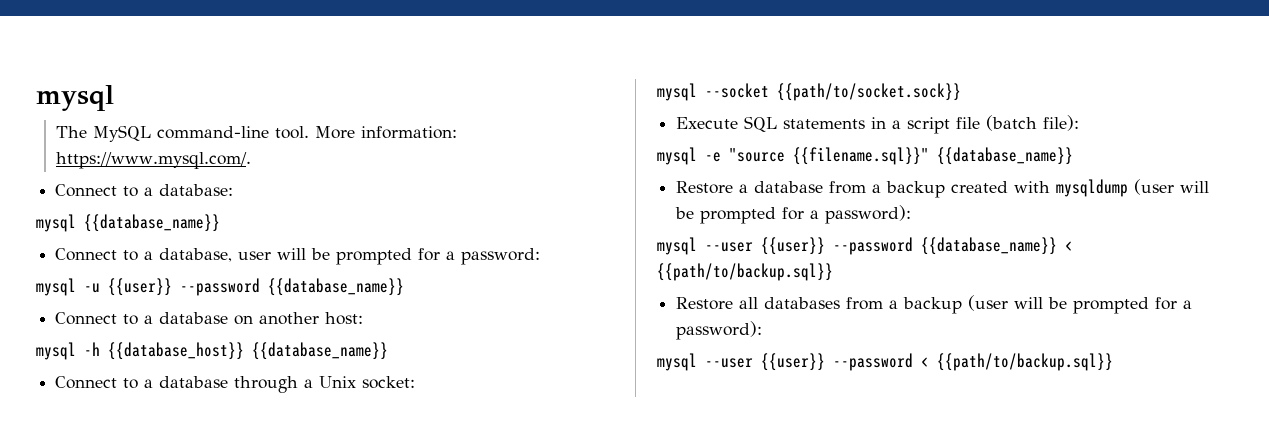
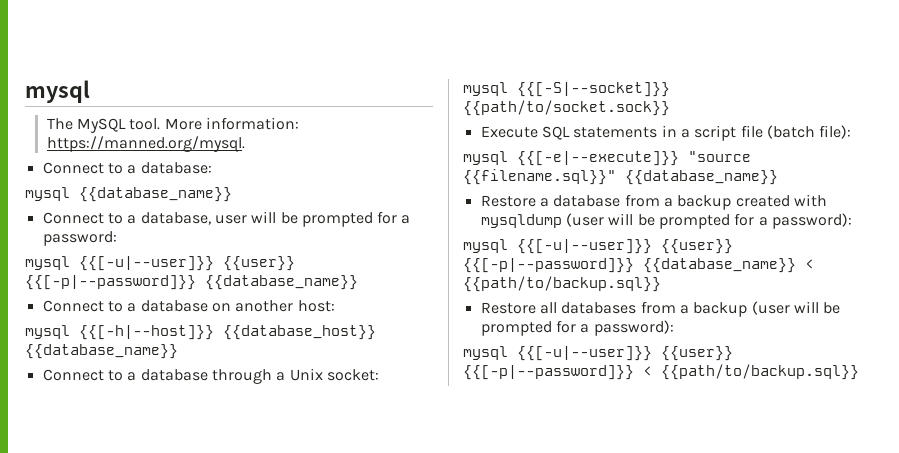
[157,126,270,139] command-line -> (127, 125) none
[56,152,252,169] https://www.mysql.com/. -> [46,136,245,152] https://manned.org/mysql.
[84,278,260,296] -u {{user}} --password -> [79,256,295,271] [25,275,196,290] {{[-u|--user]}} {{user}} {{[-p|--password]}}
[84,342,100,356] -h -> [79,325,214,340] {{[-h|--host]}}
[705,83,769,98] --socket -> [517,82,670,97] {{[-S|--socket]}}
[705,152,721,162] -e -> [517,151,679,166] {{[-e|--execute]}}
[705,237,913,255] --user {{user}} --password -> [517,239,733,254] [463,258,634,273] {{[-u|--user]}} {{user}} {{[-p|--password]}}
[705,353,913,371] --user {{user}} --password -> [517,346,733,361] [463,365,634,380] {{[-u|--user]}} {{user}} {{[-p|--password]}}

